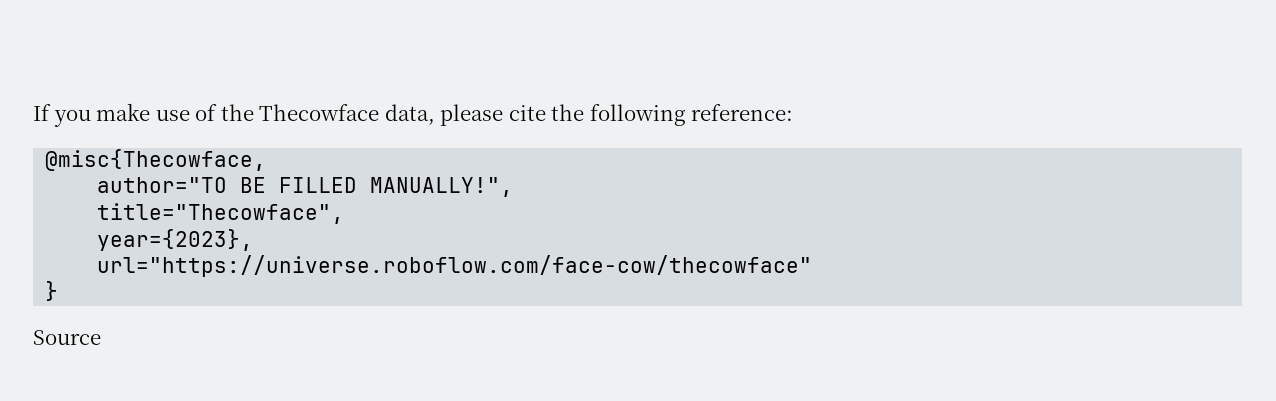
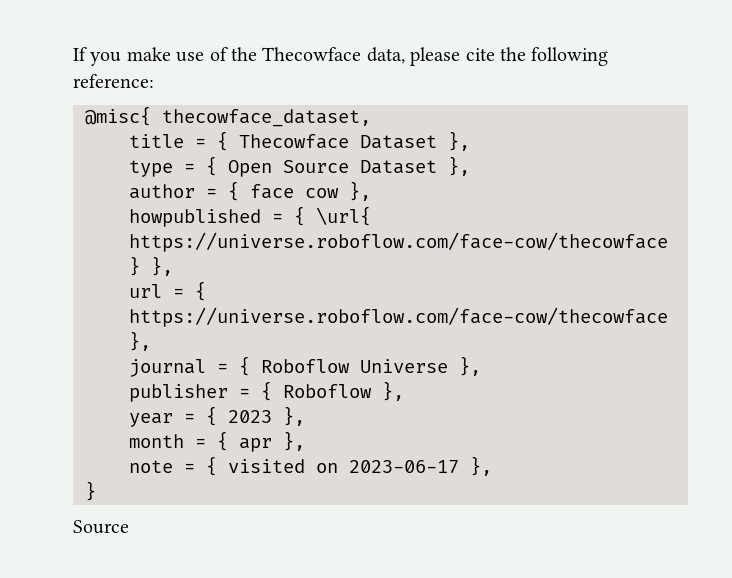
[45,149,267,171] [97,177,514,197] [97,203,345,224] [97,229,254,251] [97,255,813,277] @misc{Thecowface, // author="TO BE FILLED MANUALLY!", // title="Thecowface", // year={2023}, // url="https://universe.roboflow.com/face-cow/thecowface" -> [85,106,371,127] [129,131,470,151] [129,156,470,177] [129,181,371,201] [129,206,371,227] [129,232,668,252] [129,256,173,276] [129,281,206,301] [129,307,668,327] [129,331,151,351] [129,356,481,377] [129,381,404,402] [129,406,305,427] [129,431,305,452] [129,456,492,476] @misc{ thecowface_dataset, // title = { Thecowface Dataset }, // type = { Open Source Dataset }, // author = { face cow }, // howpublished = { \url{ https://universe.roboflow.com/face-cow/thecowface } }, // url = { https://universe.roboflow.com/face-cow/thecowface }, // journal = { Roboflow Universe }, // publisher = { Roboflow }, // year = { 2023 }, // month = { apr }, // note = { visited on 2023-06-17 },

